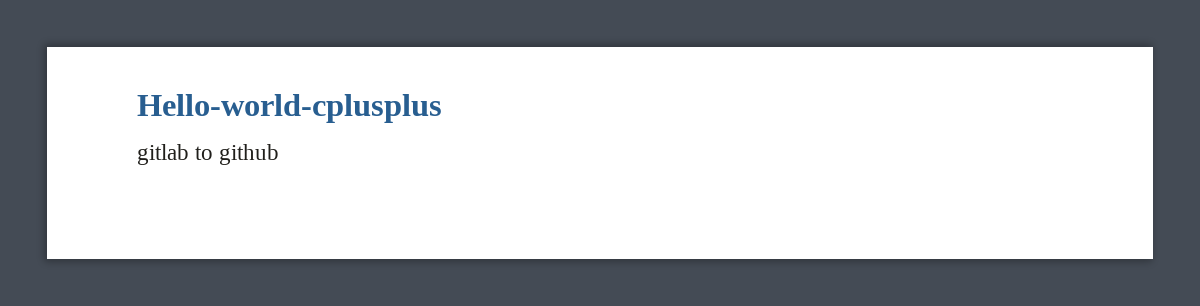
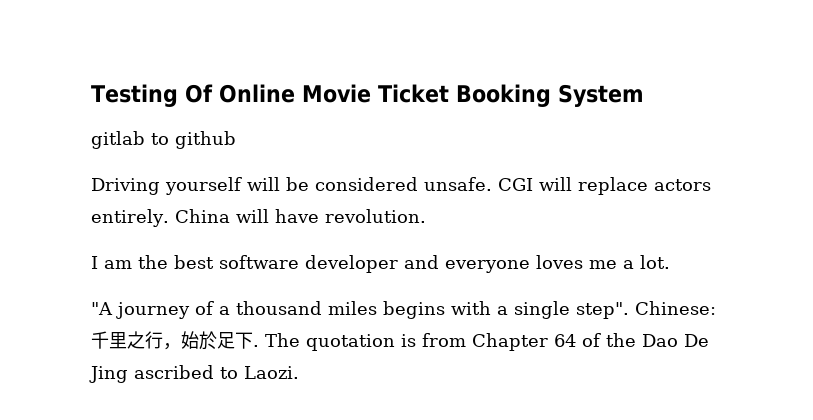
[137,94,442,123] [137,144,280,165] Hello-world-cplusplus // gitlab to github -> [91,84,644,107] [91,131,236,149] [91,177,711,195] [91,209,426,227] [91,255,670,273] [91,301,716,319] [91,331,709,351] [89,365,299,383] Testing Of Online Movie Ticket Booking System // gitlab to github // Driving yourself will be considered unsafe. CGI will replace actors entirely. China will have revolution. // I am the best software developer and everyone loves me a lot. // "A journey of a thousand miles begins with a single step". Chinese:千里之行，始於足下. The quotation is from Chapter 64 of the Dao De Jing ascribed to Laozi.

